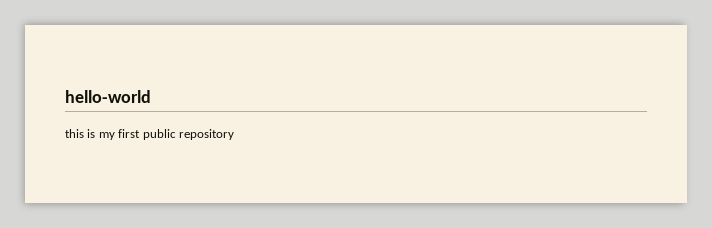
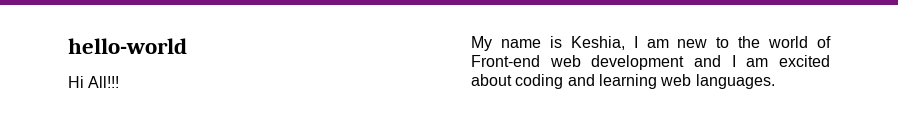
[65,129,234,140] this is my first public repository -> [68,76,120,88] [471,36,831,51] [471,55,830,70] [471,74,775,89] Hi All!!! // My name is Keshia, I am new to the world of Front-end web development and I am excited about coding and learning web languages.

